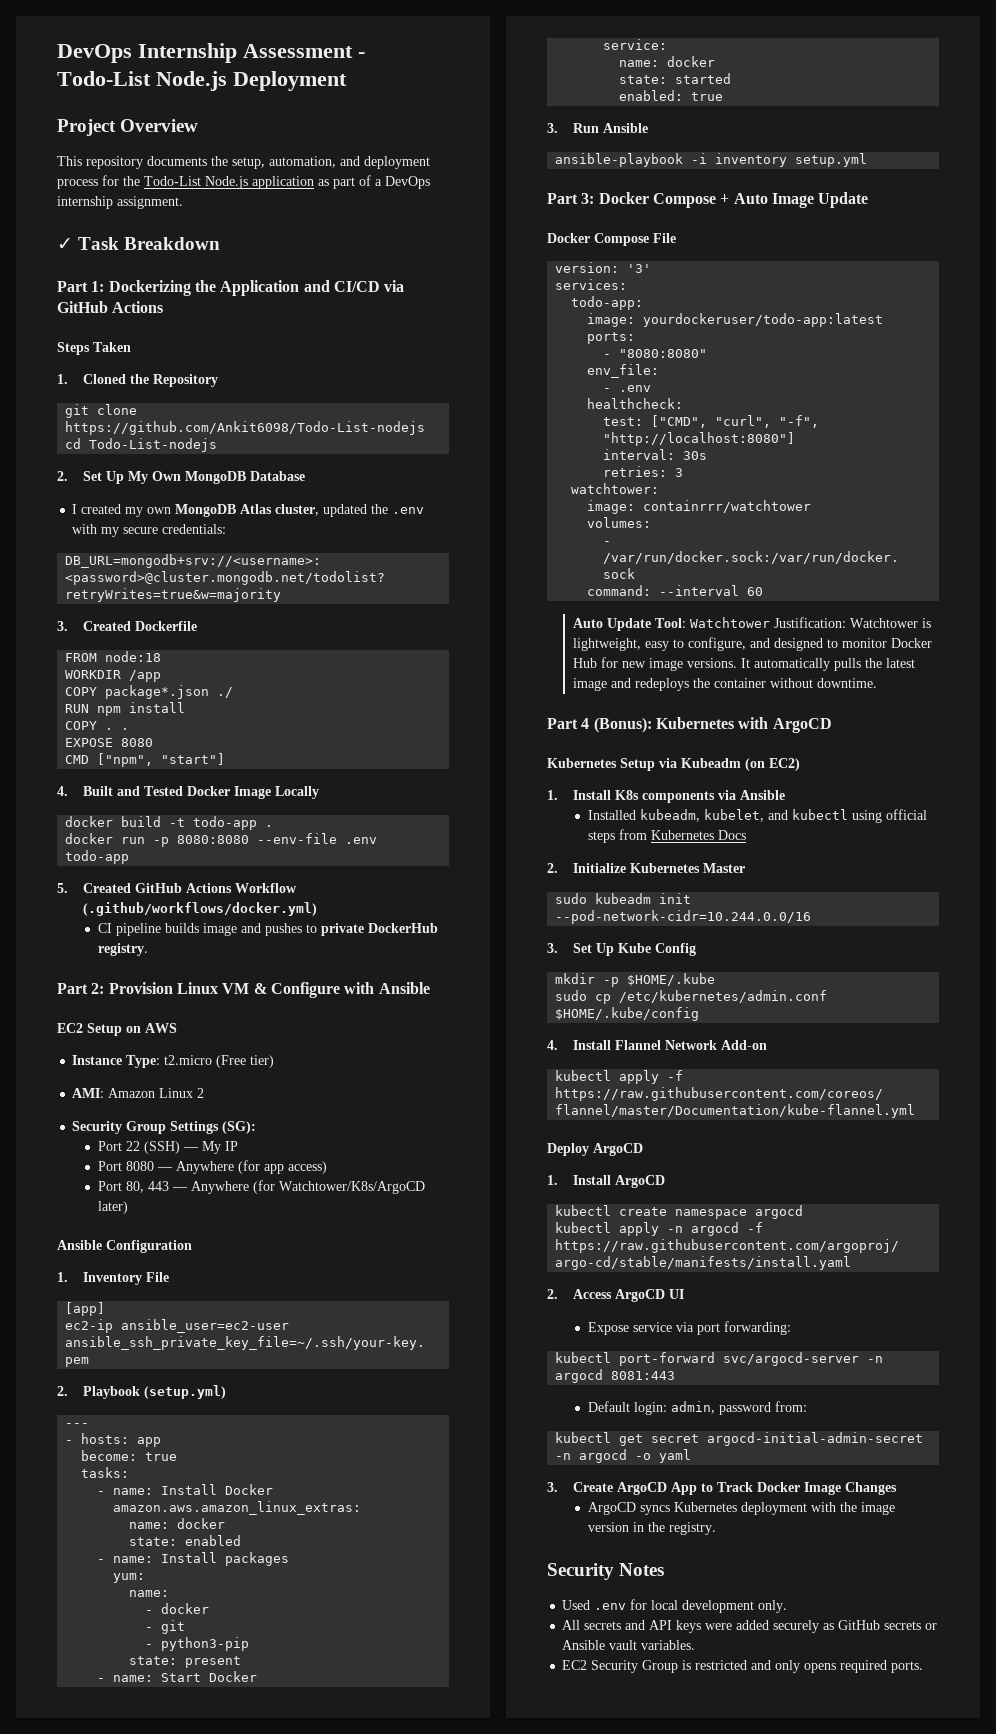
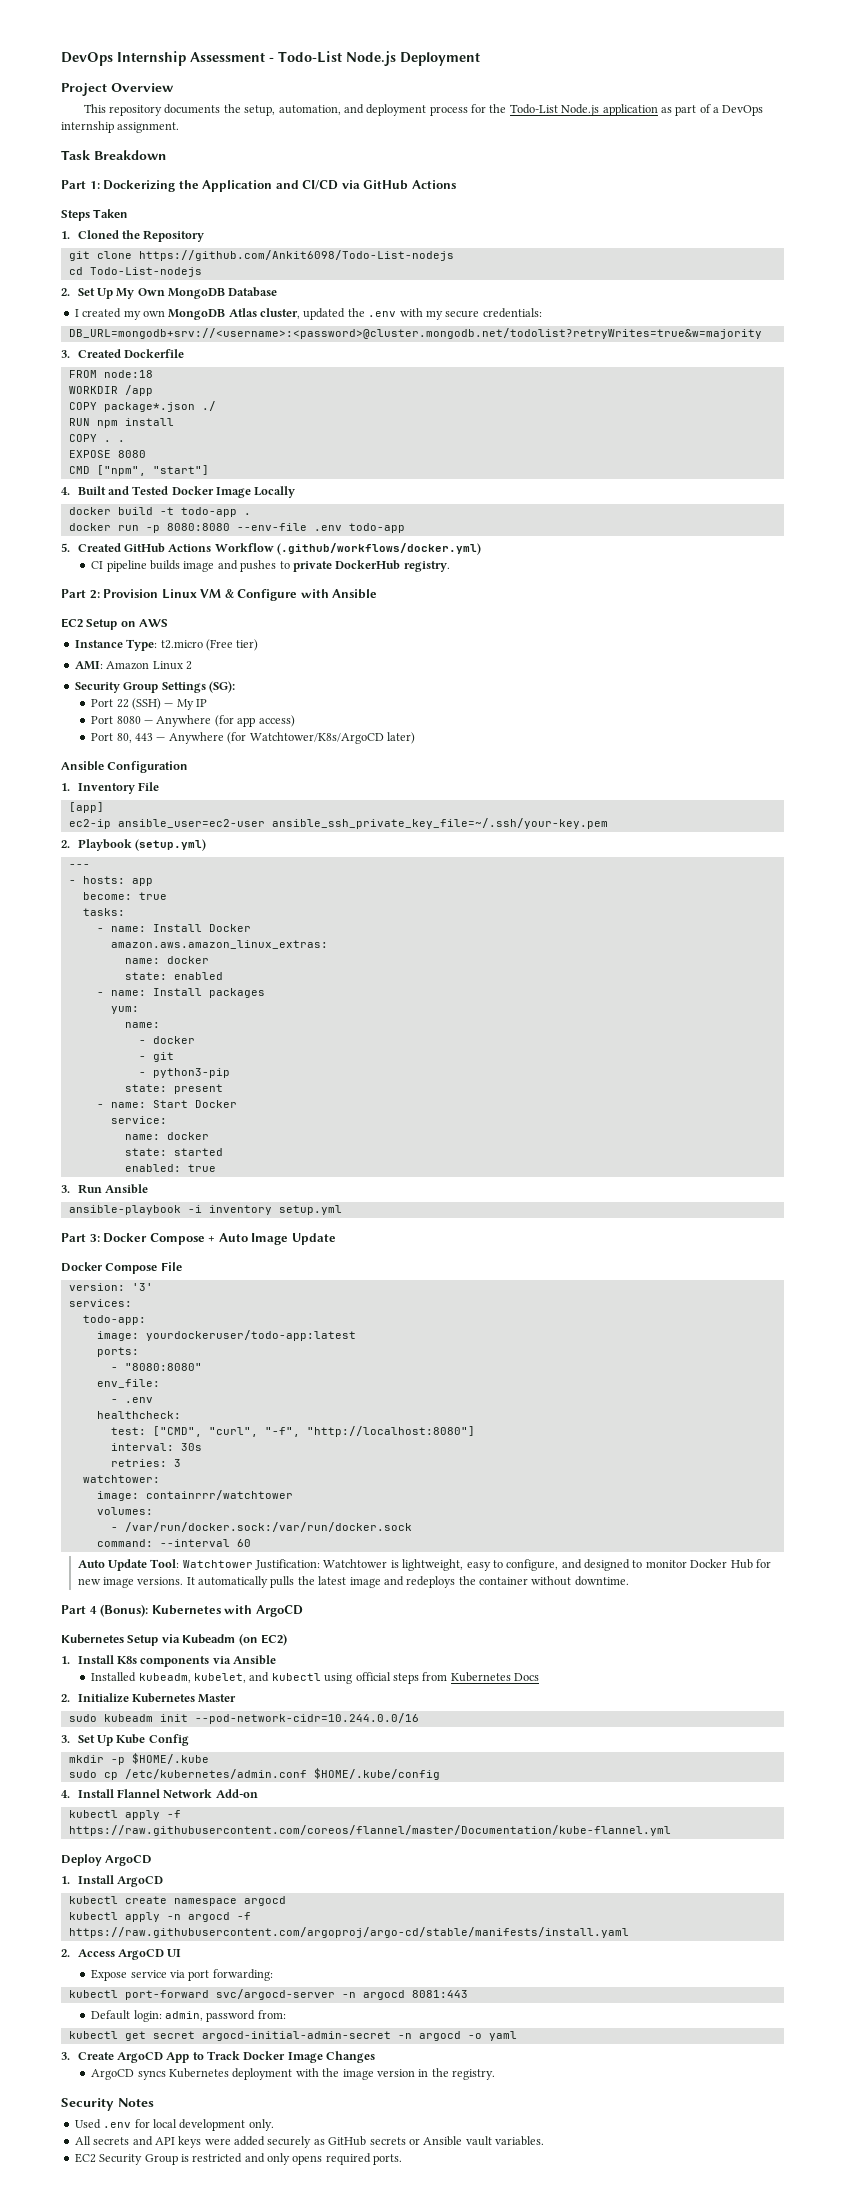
[57,238,73,250] ✓ -> (180, 127) none

